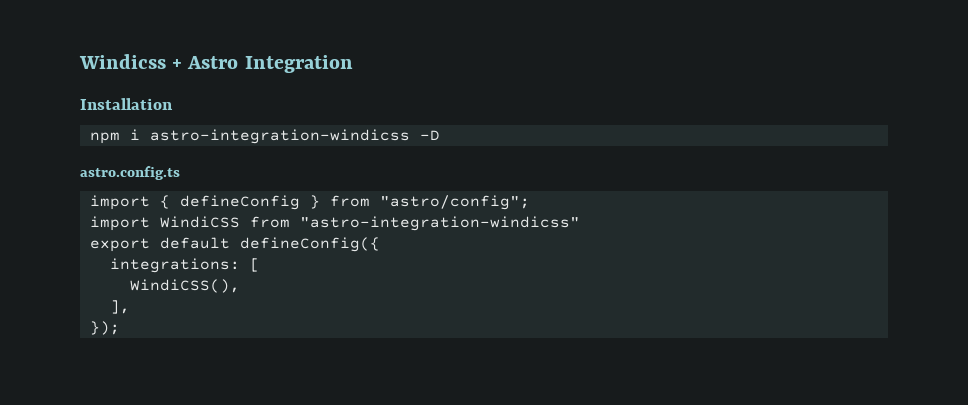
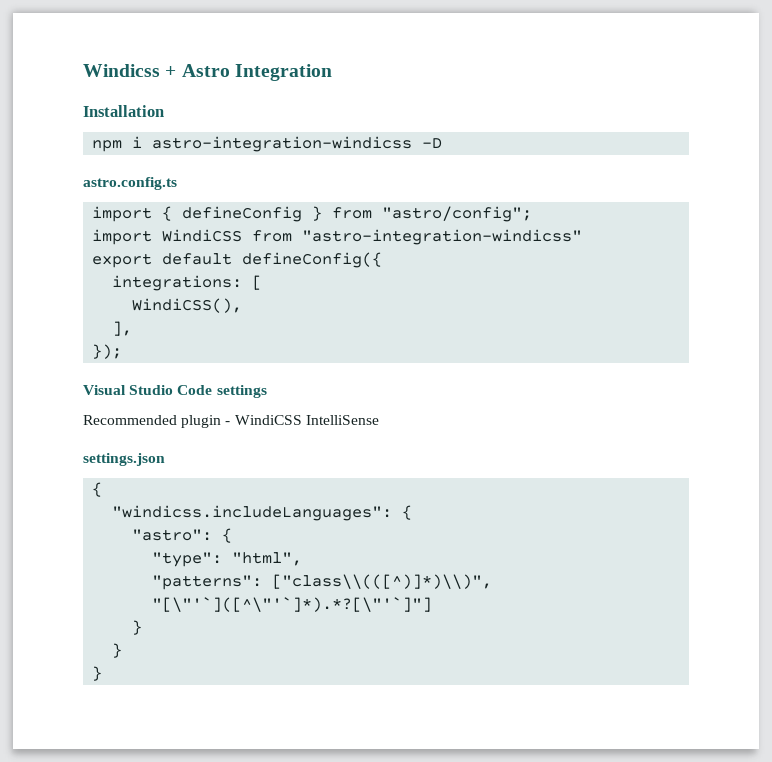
(120, 328) none -> [83,385,267,398] [83,415,379,428] [83,453,165,466] [92,482,103,497] [112,505,413,521] [132,528,233,543] [152,552,303,567] [152,574,493,590] [152,597,433,612] [132,620,143,635] [112,643,123,658] [92,666,103,681] // Visual Studio Code settings // Recommended plugin - WindiCSS IntelliSense // settings.json // { // "windicss.includeLanguages": { // "astro": { // "type": "html", // "patterns": ["class\\(([^)]*)\\)", "[\"'`]([^\"'`]*).*?[\"'`]"] // } // } // }

